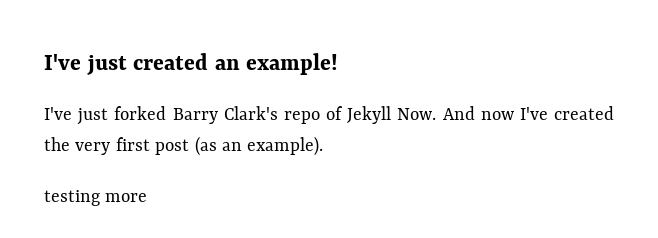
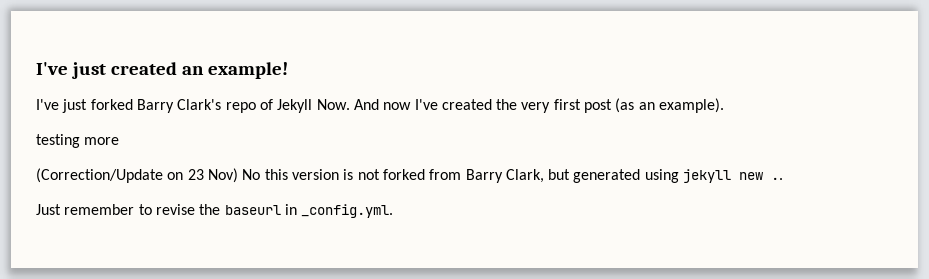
(148, 197) none -> [36,168,784,183] [36,204,394,218] // (Correction/Update on 23 Nov) No this version is not forked from Barry Clark, but generated using jekyll new .. // Just remember to revise the baseurl in _config.yml.

